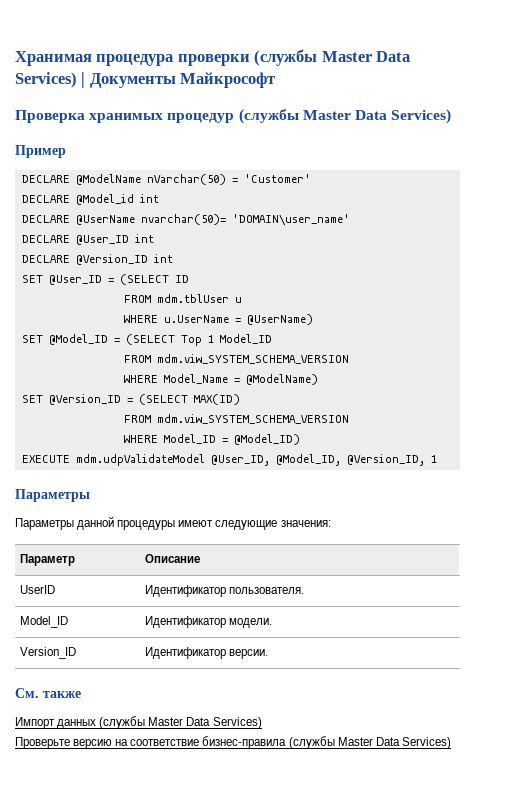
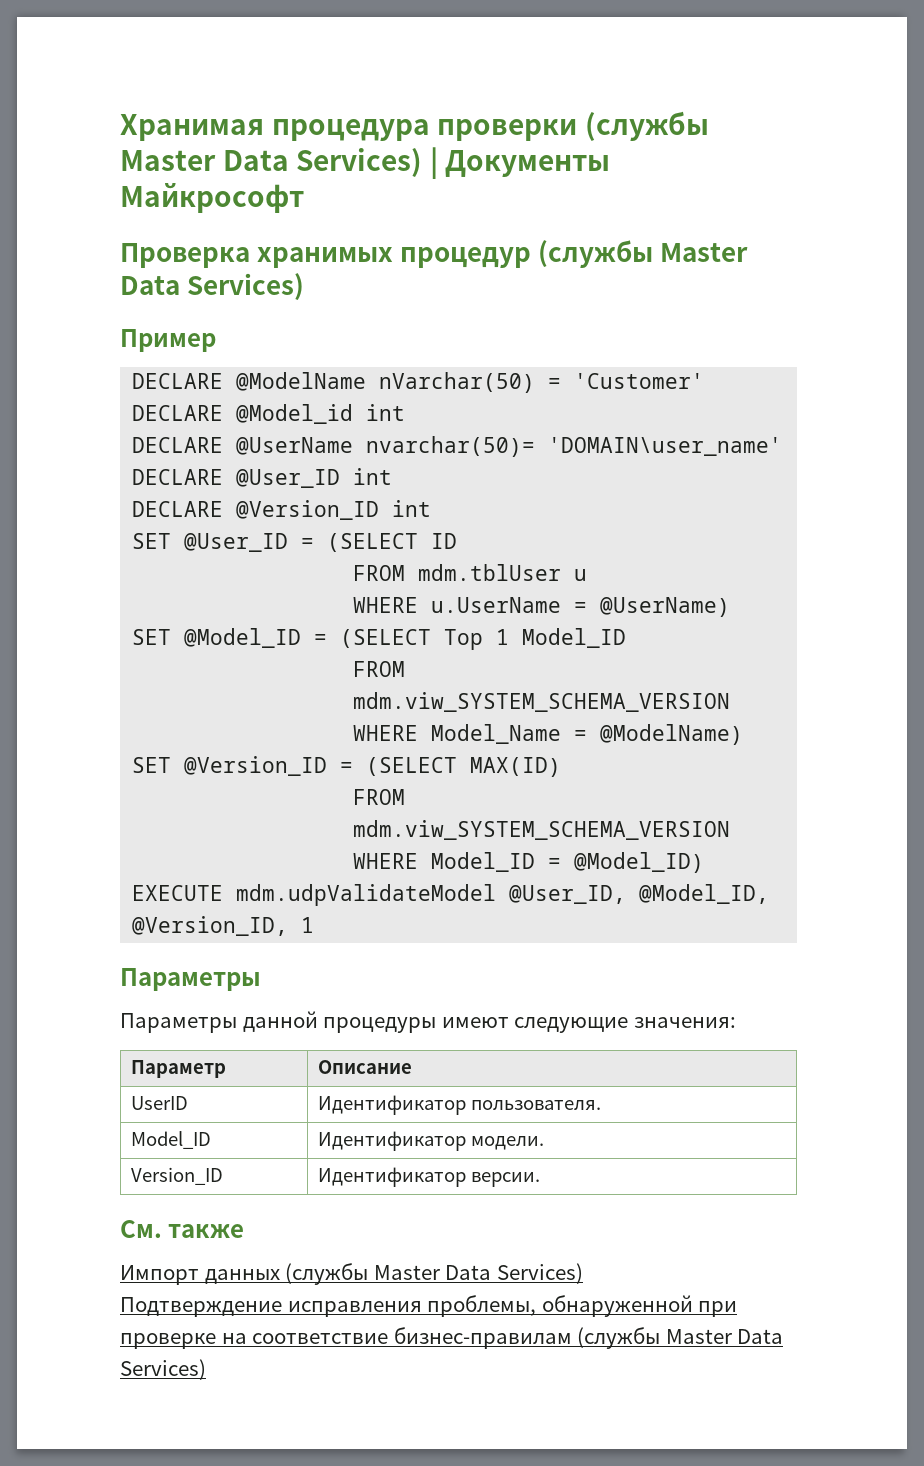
[15,737,113,749] Проверьте версию -> [120,1295,738,1317] [120,1333,216,1349] Подтверждение исправления проблемы, обнаруженной при проверке
[202,736,287,749] бизнес-правила -> [393,1327,572,1349] бизнес-правилам

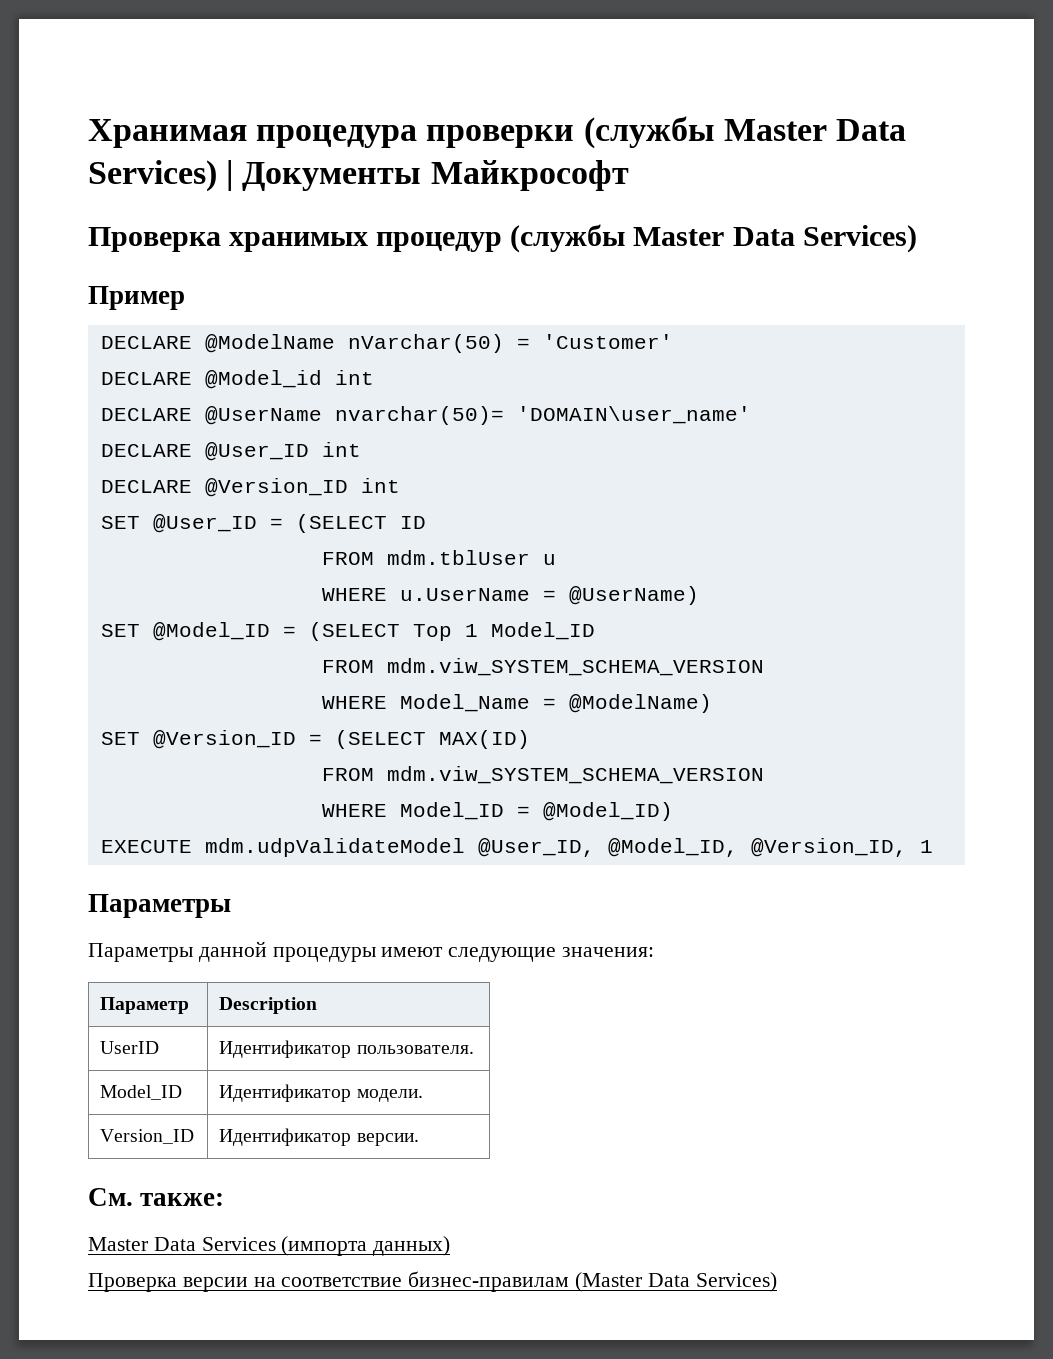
[318,1060,413,1074] Описание -> [219,997,318,1014] Description
[168,1224,245,1238] [120,1263,583,1285] [120,1295,738,1317] [120,1333,216,1349] также // Импорт данных (службы Master Data Services) // Подтверждение исправления проблемы, обнаруженной при проверке -> [140,1193,225,1206] [88,1236,451,1256] [88,1273,248,1292] также: // Master Data Services (импорта данных) // Проверка версии
[577,1327,732,1349] (службы Master -> [575,1272,643,1292] (Master

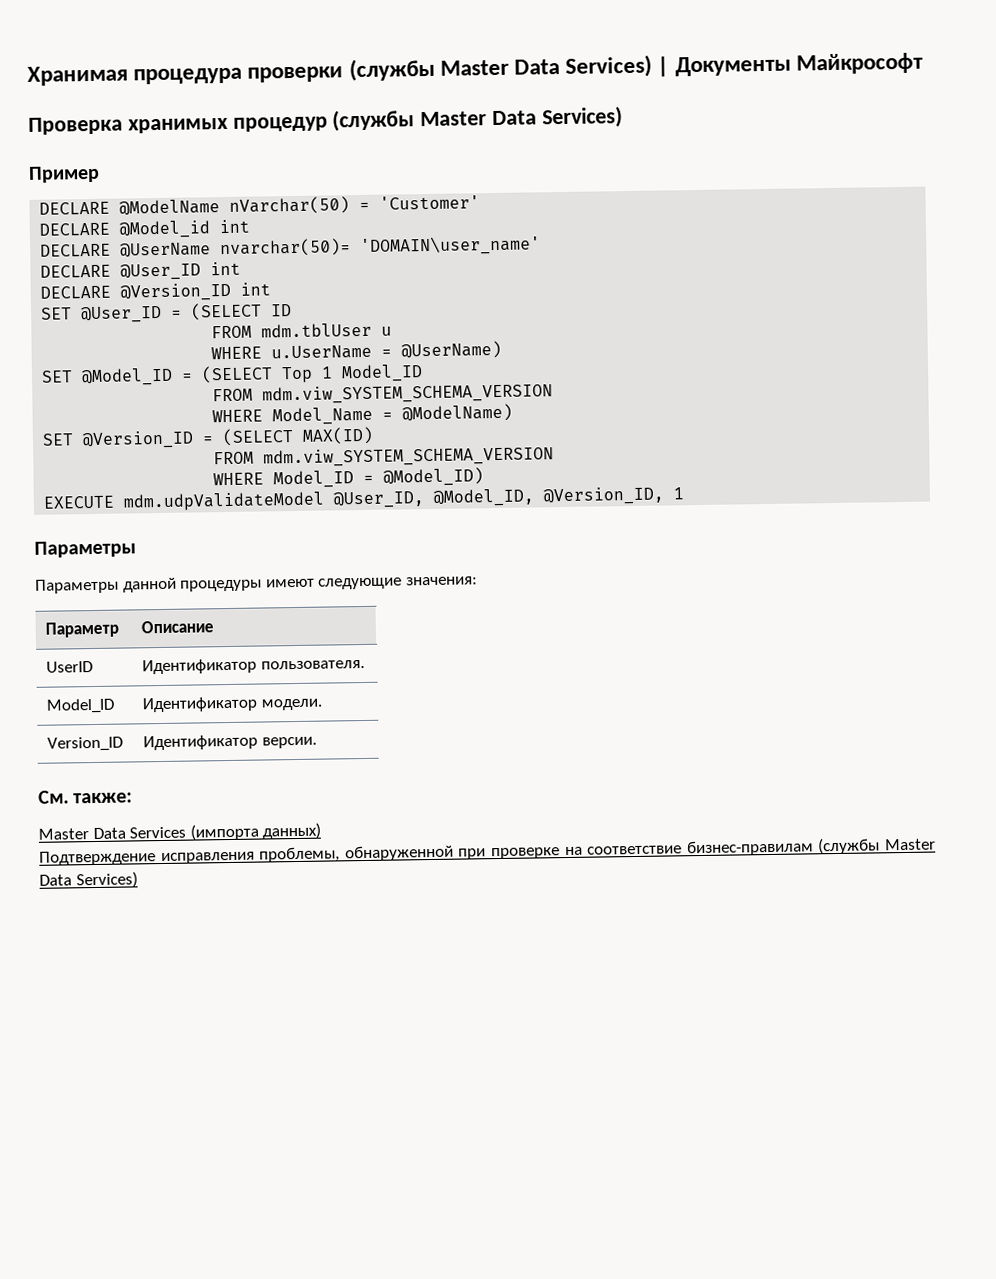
[219,997,318,1014] Description -> [141,620,215,634] Описание
[88,1273,248,1292] Проверка версии -> [39,844,561,866] Подтверждение исправления проблемы, обнаруженной при проверке
[575,1272,643,1292] (Master -> [817,837,937,855] (службы Master

